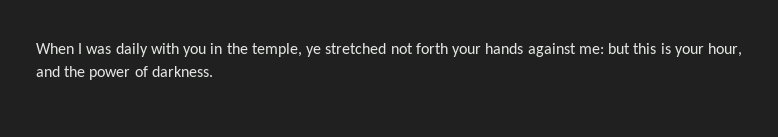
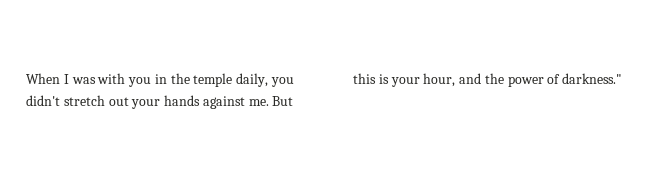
[115,43,148,57] daily -> (96, 80) none
[251,43,448,57] temple, ye stretched not forth -> [193,73,295,87] [26,95,129,106] temple daily, you didn't stretch out
[578,43,631,54] me: but -> [248,96,294,106] me. But
[151,66,213,77] darkness. -> [562,73,623,84] darkness."

